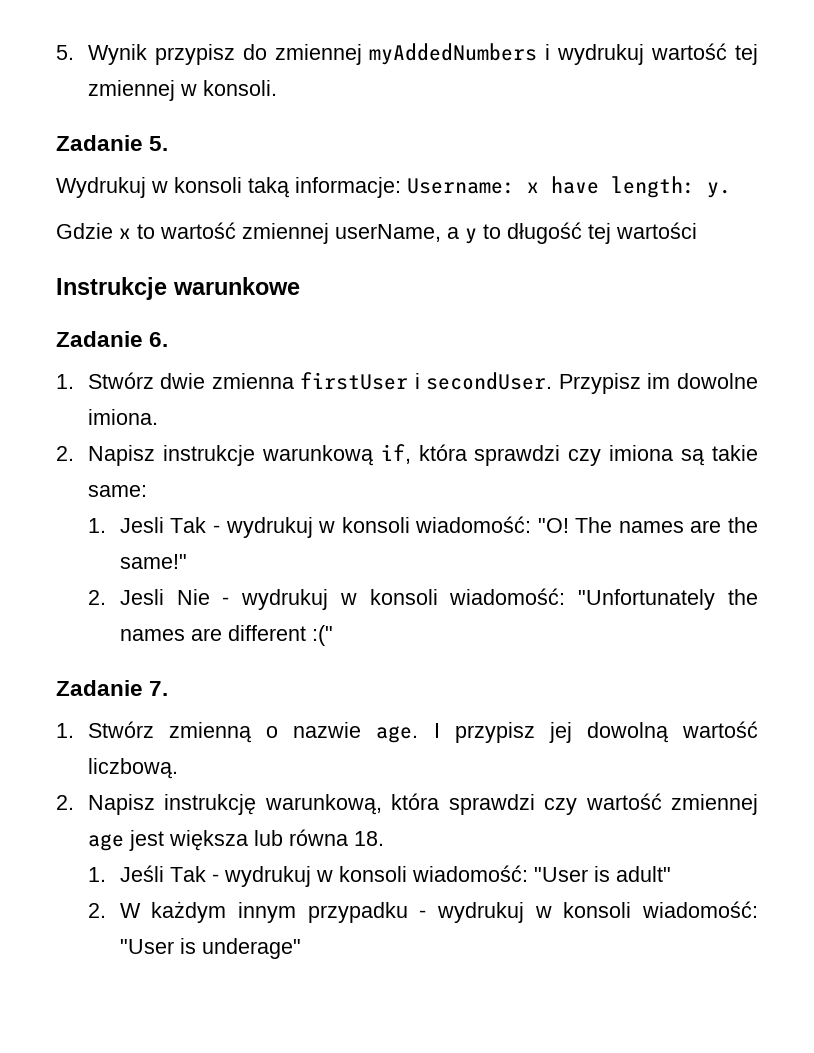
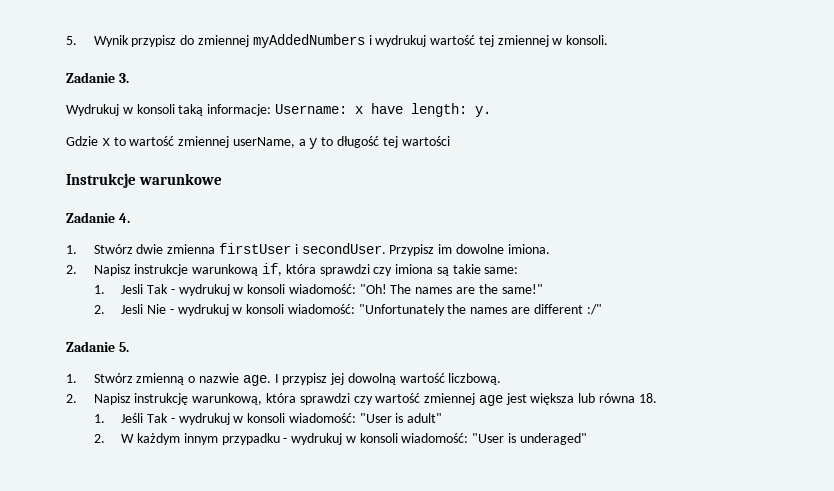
[149,136,169,151] 5. -> [118,73,129,83] 3.
[149,332,169,347] 6. -> [118,213,130,223] 4.
[537,518,569,533] "O! -> [359,284,387,294] "Oh!
[311,625,333,646] [56,680,169,696] :(" // Zadanie 7. -> [586,304,602,315] [66,341,129,352] :/" // Zadanie 5.
[201,938,301,959] underage" -> [519,433,587,445] underaged"

